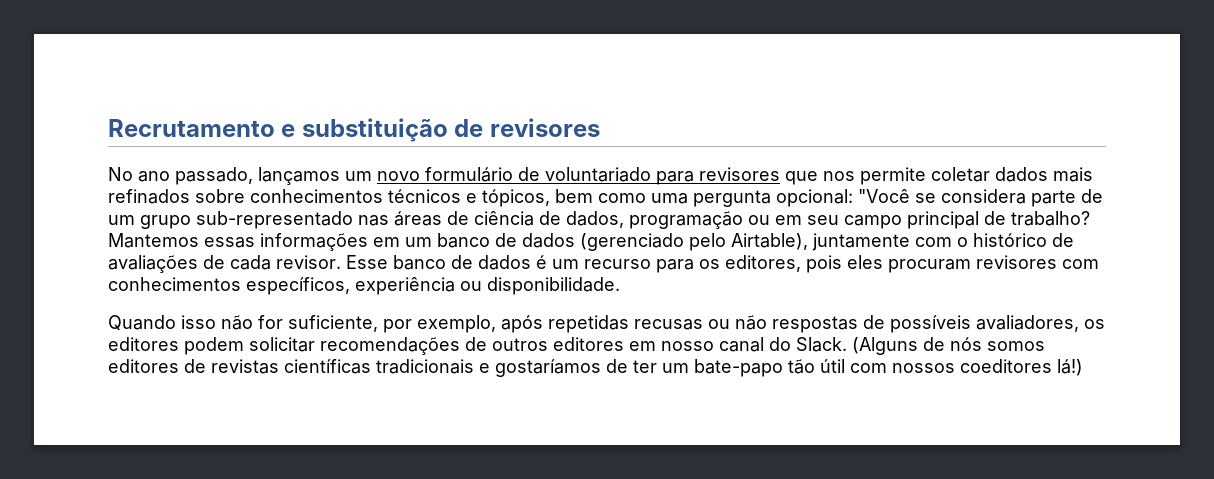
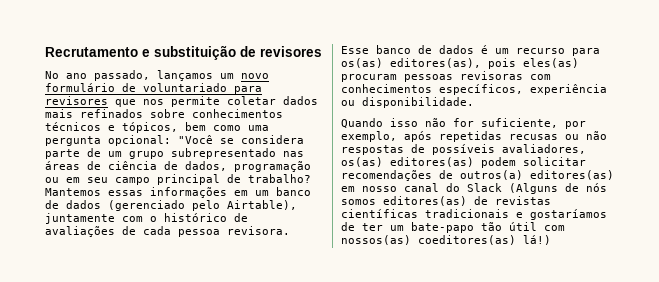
[196,211,353,229] sub-representado -> [171,148,276,159] subrepresentado
[276,255,341,269] revisor. -> [178,226,290,237] pessoa revisora.
[699,255,1057,273] os editores, pois eles procuram revisores -> [341,58,579,69] [341,71,523,82] os(as) editores(as), pois eles(as) procuram pessoas revisoras
[1084,319,1105,329] [108,337,179,351] os editores -> [341,157,474,167] os(as) editores(as)
[492,337,624,351] outros editores -> [460,170,614,180] outros(a) editores(as)
[796,337,847,352] Slack. -> [467,183,502,192] Slack
[108,359,179,373] editores -> [383,196,467,206] editores(as)
[892,359,1052,373] nossos coeditores -> [341,235,516,245] nossos(as) coeditores(as)

